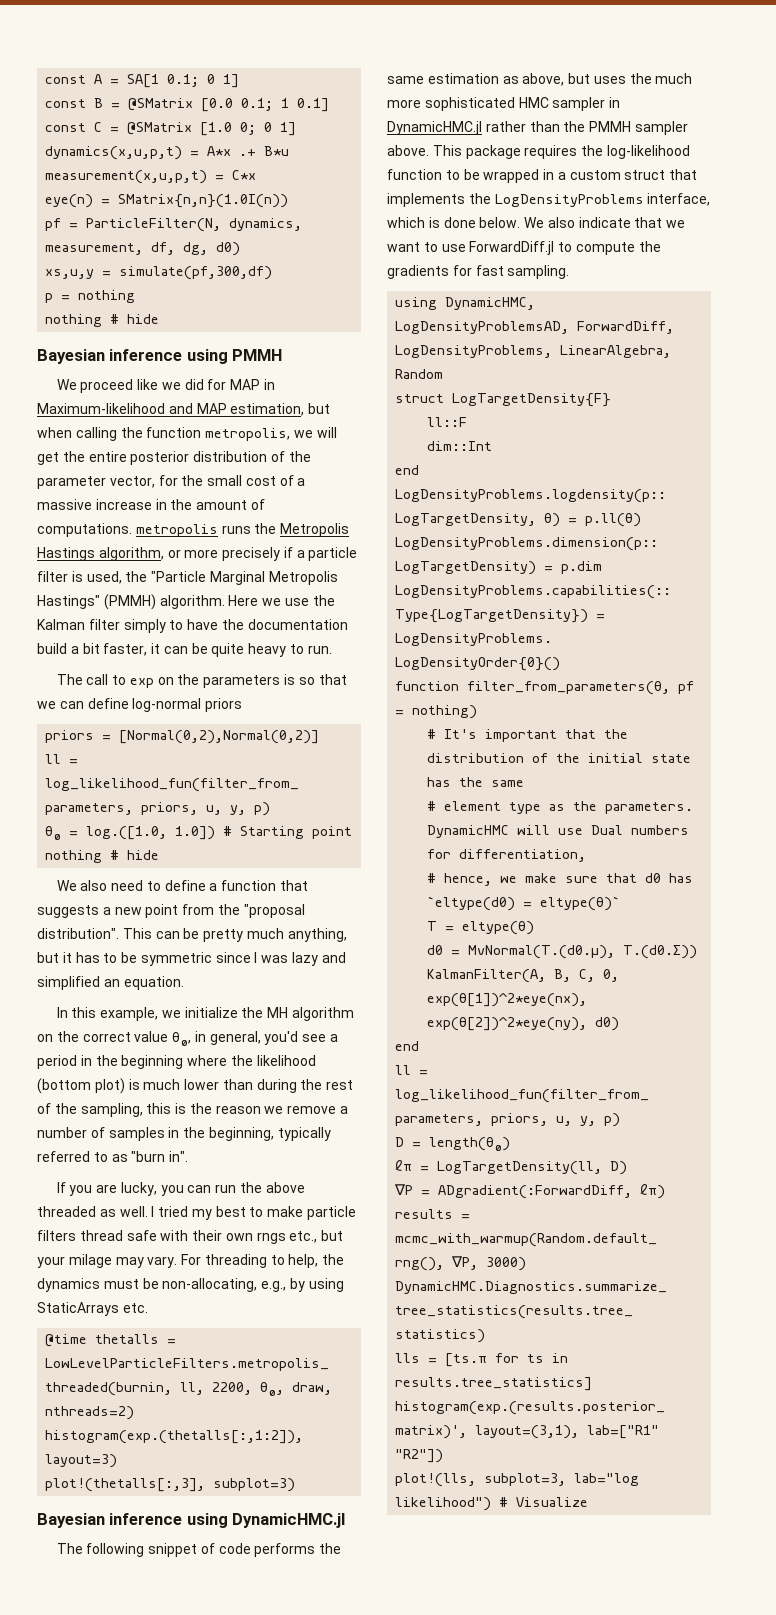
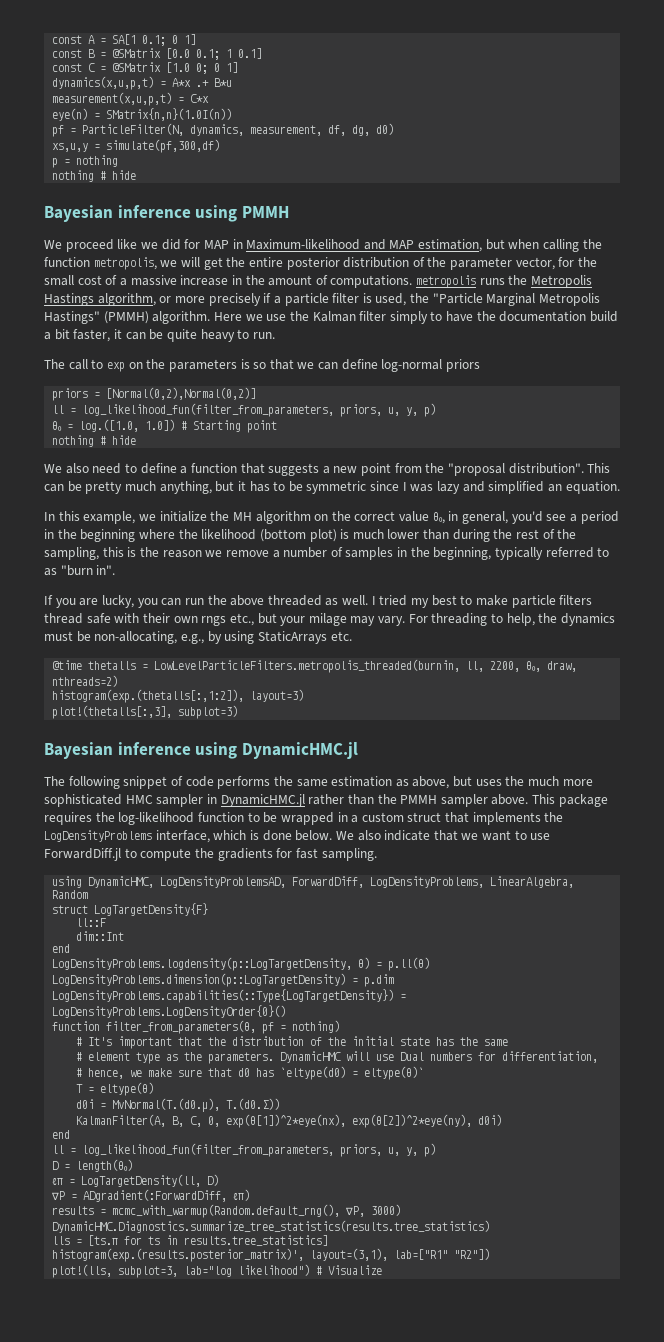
[427,945,444,955] d0 -> [76,1099,95,1109] d0i
[595,1017,620,1031] d0) -> [478,1114,503,1126] d0i)

